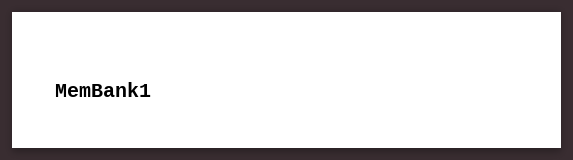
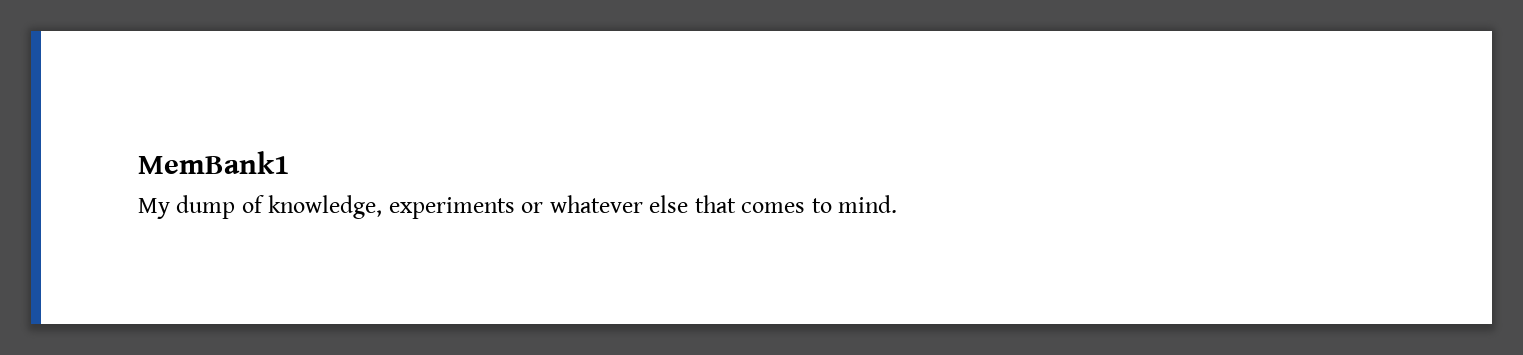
(151, 89) none -> [138,195,898,219] // My dump of knowledge, experiments or whatever else that comes to mind.

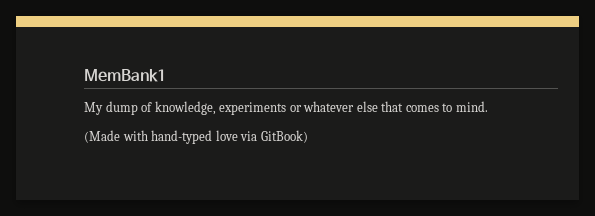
(898, 204) none -> [84,130,308,144] // (Made with hand-typed love via GitBook)

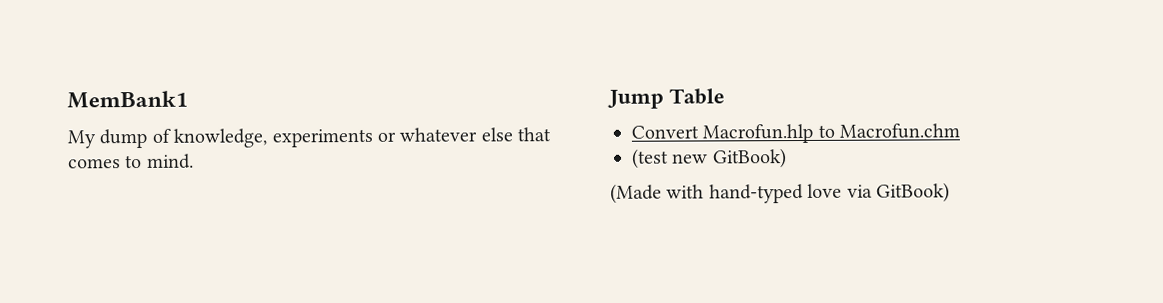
(488, 106) none -> [607,88,725,109] [631,123,961,144] [631,148,787,169] // Jump Table // Convert Macrofun.hlp to Macrofun.chm // (test new GitBook)

